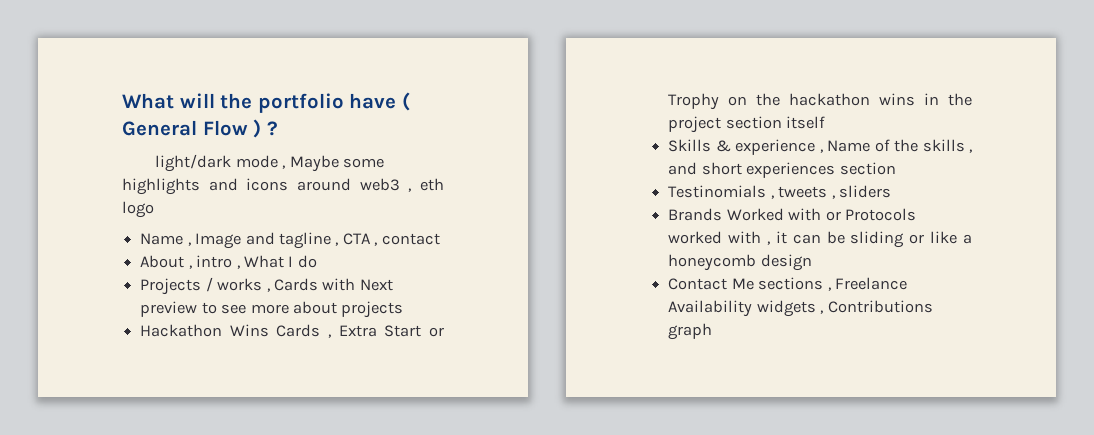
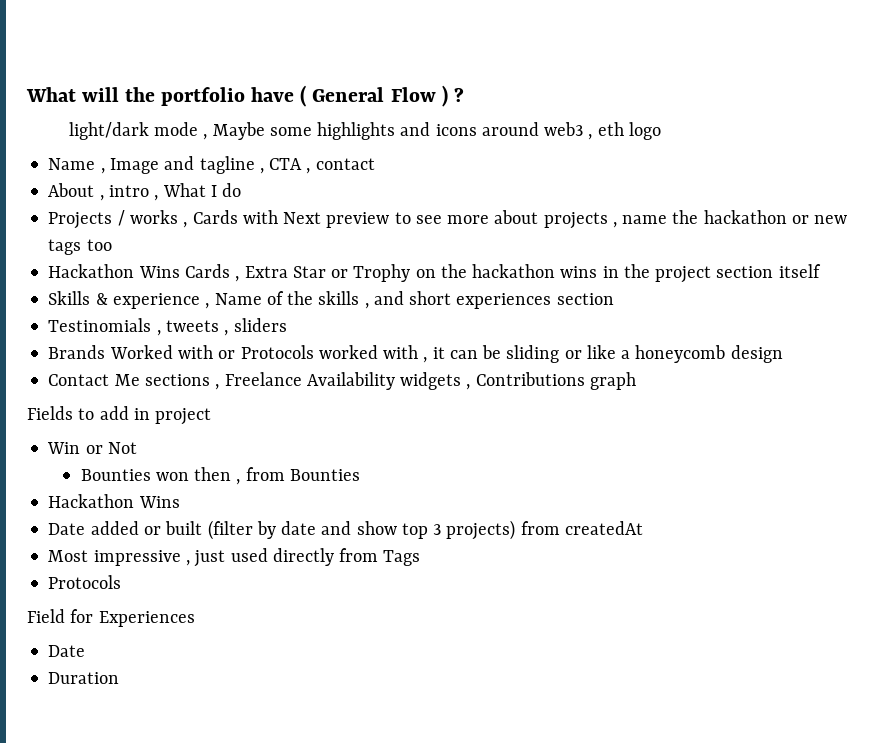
(404, 309) none -> [612,210,848,228] [48,239,112,255] , name the hackathon or new tags too
[384,325,422,337] Start -> [292,266,326,278] Star
(713, 331) none -> [27,406,212,425] [47,442,137,454] [80,467,360,485] [48,494,180,508] [48,520,643,540] [48,548,421,567] [48,575,122,589] [27,609,195,627] [48,645,86,657] [48,672,120,684] // Fields to add in project // Win or Not // Bounties won then , from Bounties // Hackathon Wins // Date added or built (filter by date and show top 3 projects) from createdAt // Most impressive , just used directly from Tags // Protocols // Field for Experiences // Date // Duration

